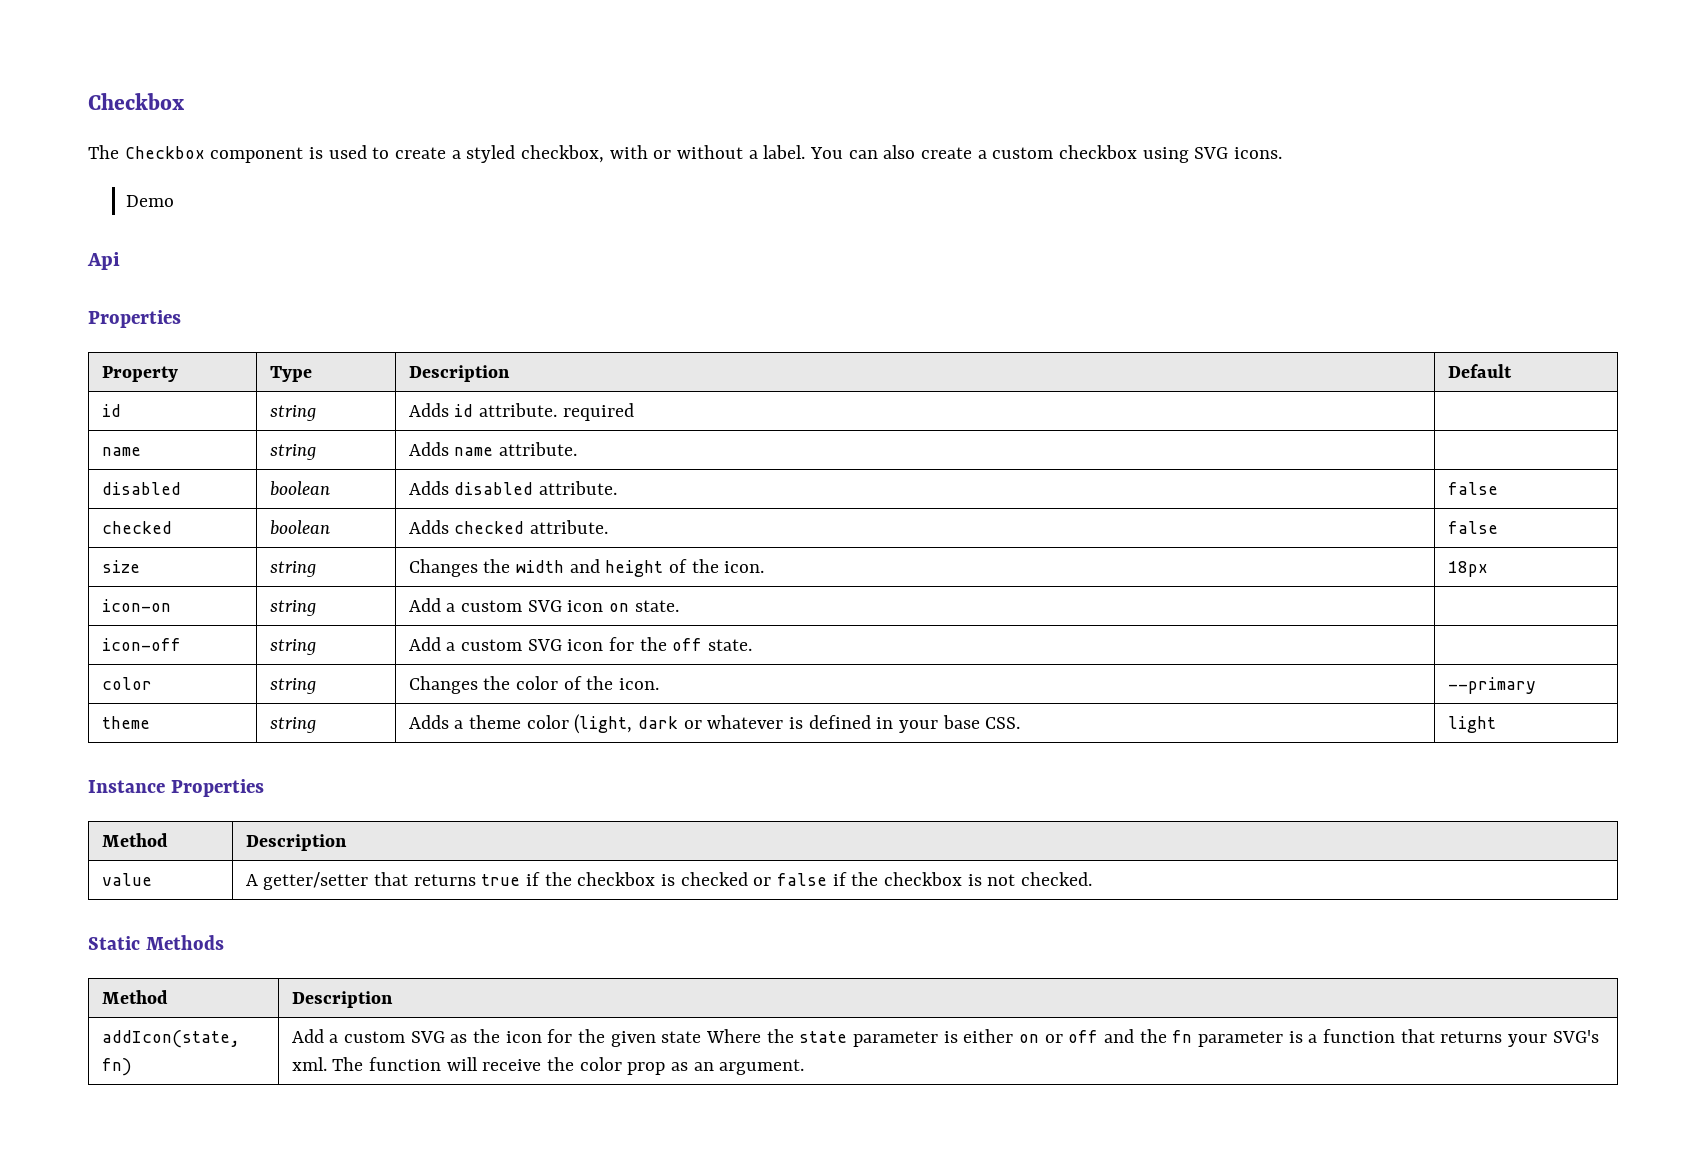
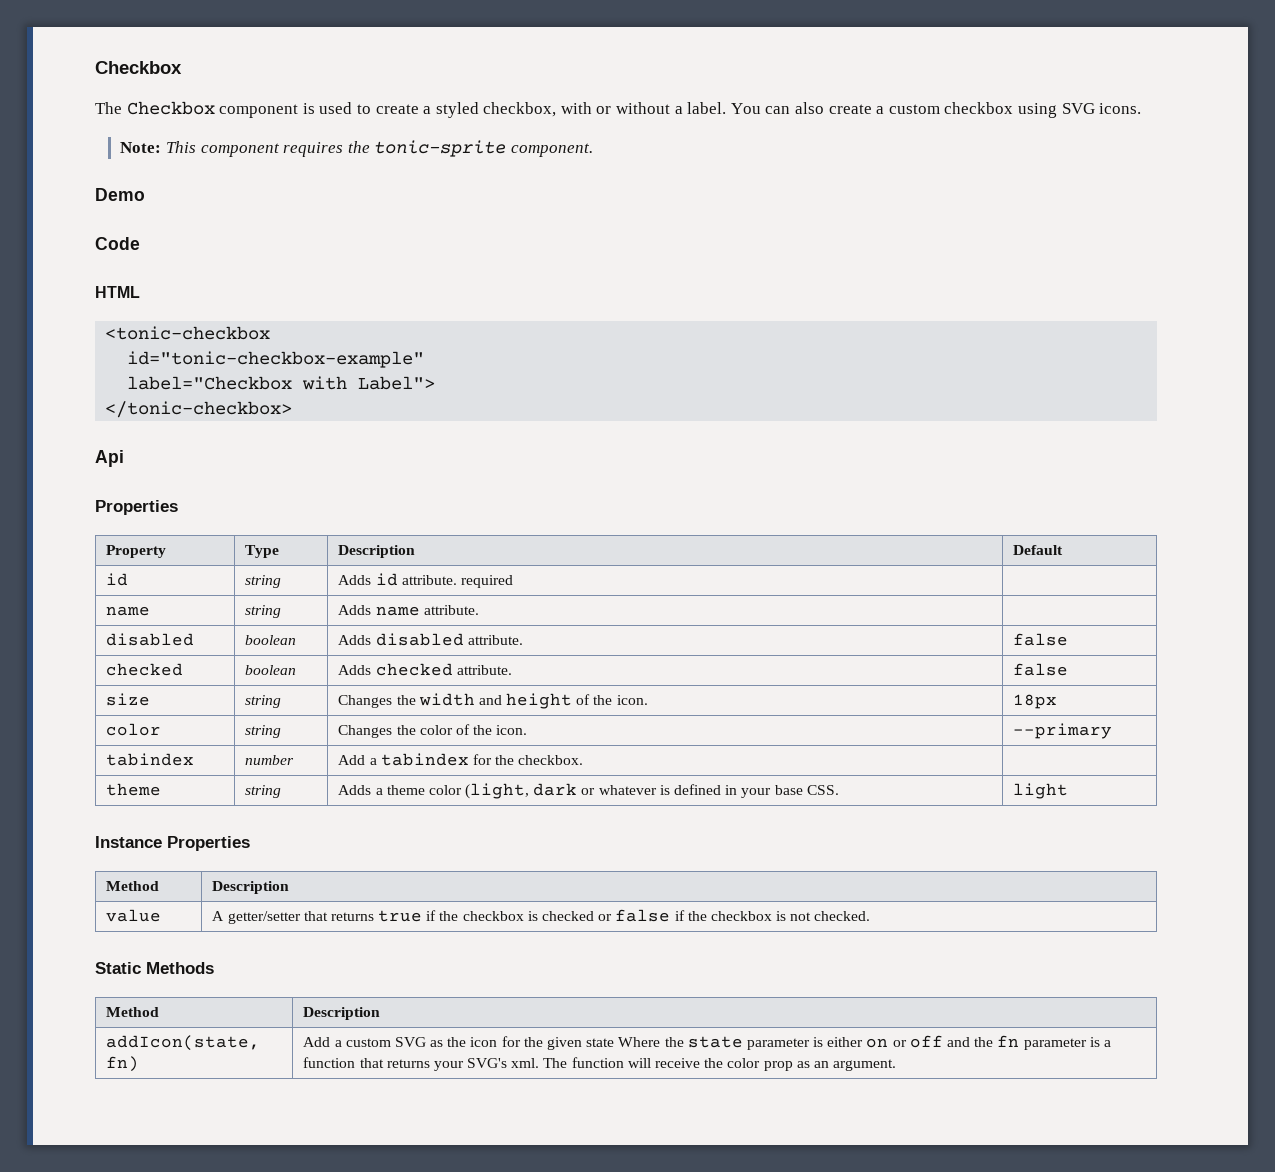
[126,195,175,207] Demo -> [120,140,593,157] [95,188,145,201] [95,237,140,250] [95,286,140,298] [105,326,271,340] [127,351,425,368] [127,376,436,390] [105,401,293,418] Note: This component requires the tonic-sprite component. // Demo // Code // HTML // <tonic-checkbox // id="tonic-checkbox-example" // label="Checkbox with Label"> // </tonic-checkbox>
[101,599,171,612] [269,600,316,616] [408,598,679,612] [101,638,181,651] [269,639,316,655] [408,637,752,651] // icon-on | string | Add a custom SVG icon on state. | // icon-off | string | Add a custom SVG icon for the off state. | -> (1058, 701) none
(1536, 685) none -> [106,753,195,766] [245,755,295,765] [338,753,584,766] // tabindex | number | Add a tabindex for the checkbox. |

